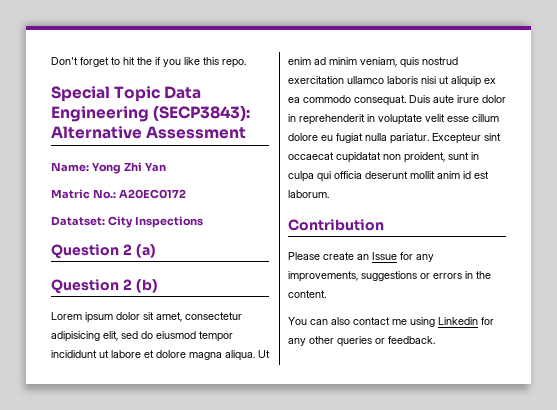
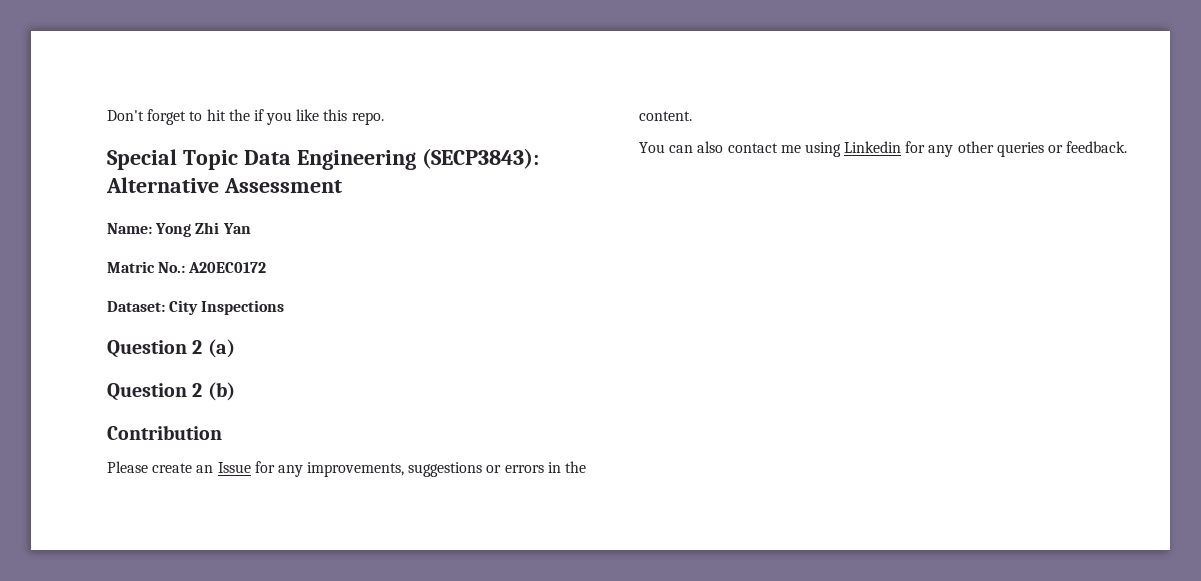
[51,216,105,226] Datatset: -> [107,301,165,312] Dataset:
[51,312,242,323] [51,331,233,342] [51,350,270,361] [288,57,458,68] [288,76,496,87] [288,95,506,106] [288,114,499,125] [288,133,501,144] [288,152,479,163] [288,171,489,182] [288,190,329,198] // Lorem ipsum dolor sit amet, consectetur adipisicing elit, sed do eiusmod tempor incididunt ut labore et dolore magna aliqua. Ut enim ad minim veniam, quis nostrud exercitation ullamco laboris nisi ut aliquip ex ea commodo consequat. Duis aute irure dolor in reprehenderit in voluptate velit esse cillum dolore eu fugiat nulla pariatur. Excepteur sint occaecat cupidatat non proident, sunt in culpa qui officia deserunt mollit anim id est laborum. -> (235, 391) none

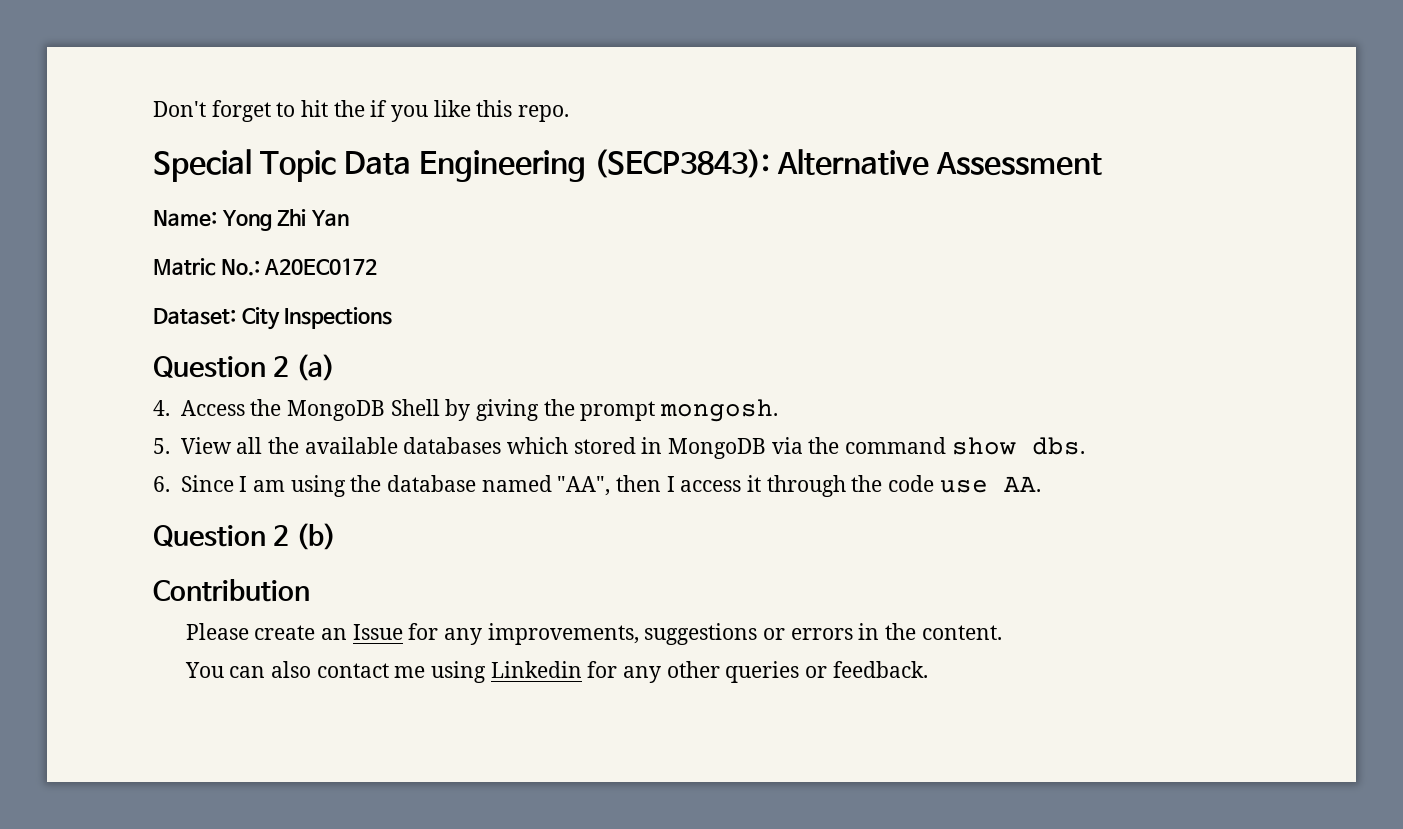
(235, 348) none -> [153,399,778,422] [153,437,1085,459] [153,475,1041,497] // 4. Access the MongoDB Shell by giving the prompt mongosh. // 5. View all the available databases which stored in MongoDB via the command show dbs. // 6. Since I am using the database named "AA", then I access it through the code use AA.

